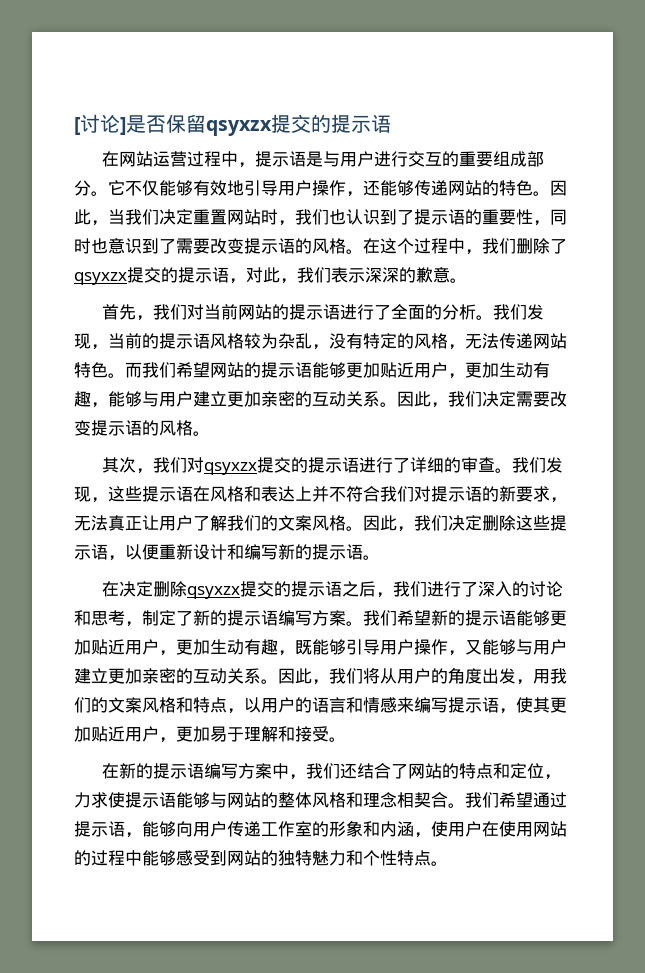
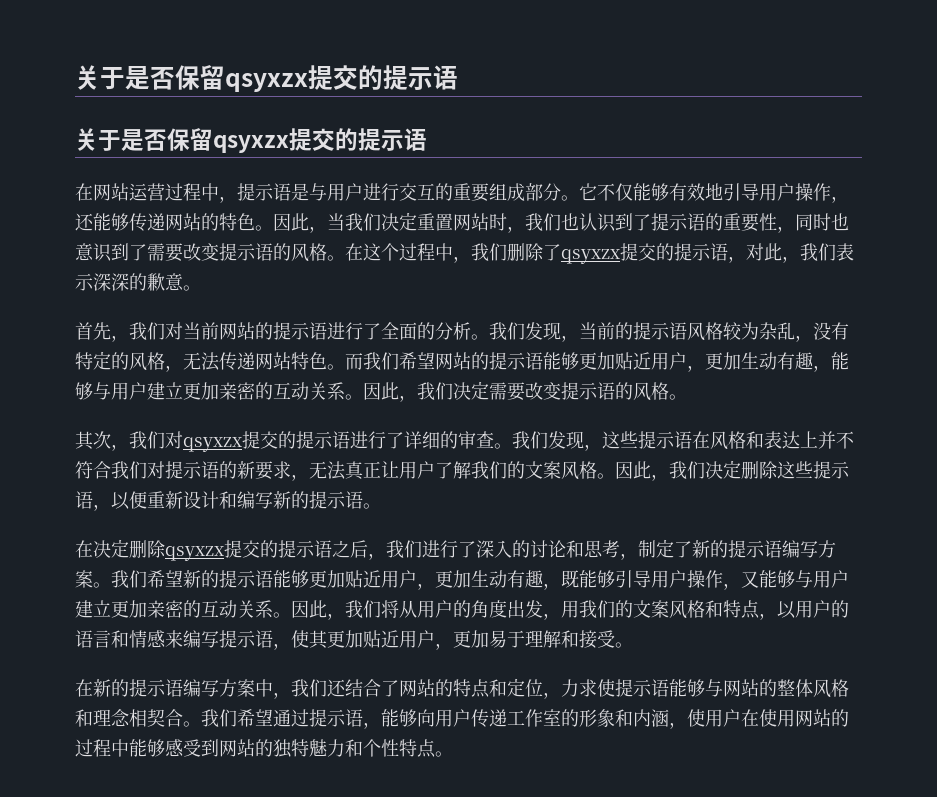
[74,114,126,135] [讨论] -> [75,65,458,92] [75,128,121,151] 关于是否保留qsyxzx提交的提示语 // 关于

